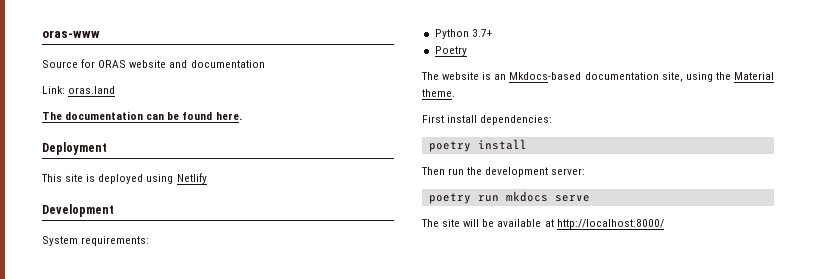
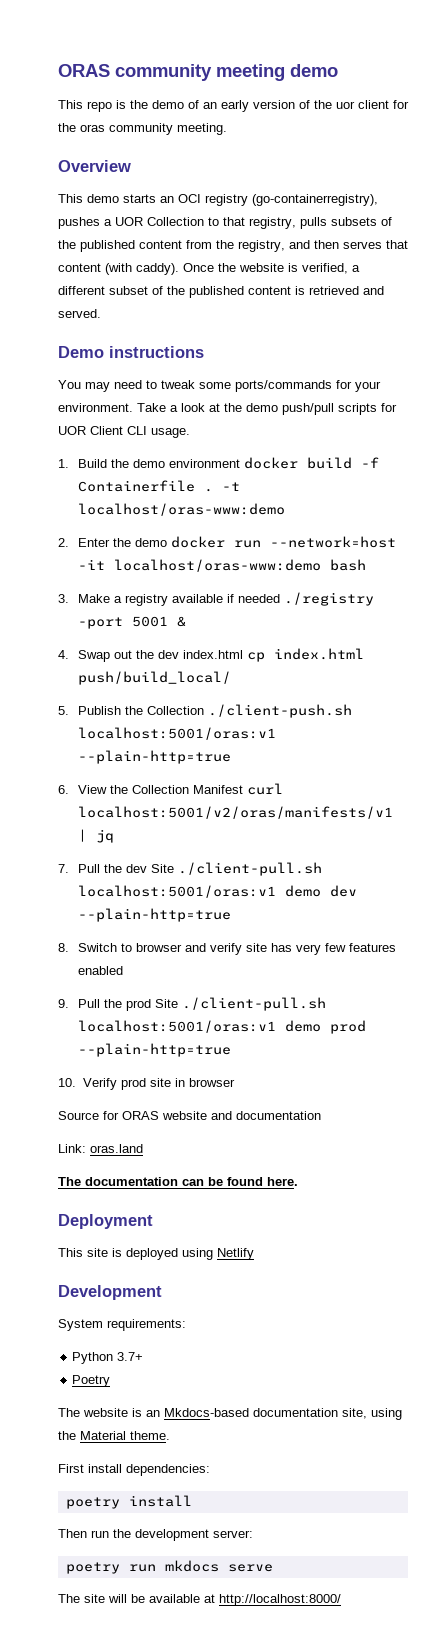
[42,30,100,38] oras-www -> [58,64,338,81] [58,100,409,112] [58,123,227,135] [58,160,131,172] [58,194,378,206] [58,217,392,229] [58,240,408,252] [58,263,360,275] [58,286,384,298] [58,309,101,318] [58,346,204,358] [58,380,381,392] [58,403,397,415] [58,426,190,438] [58,457,379,469] [77,480,240,492] [77,503,285,516] [58,536,396,548] [77,559,366,572] [58,592,374,606] [77,616,186,629] [58,648,364,662] [77,671,231,685] [58,704,352,718] [77,727,276,740] [77,750,231,764] [58,783,283,795] [77,806,393,819] [77,829,114,843] [58,862,322,876] [77,885,357,898] [77,908,231,922] [58,943,396,955] [77,966,123,975] [58,997,326,1011] [77,1020,366,1034] [77,1043,231,1057] [58,1078,235,1090] ORAS community meeting demo // This repo is the demo of an early version of the uor client for the oras community meeting. // Overview // This demo starts an OCI registry (go-containerregistry), pushes a UOR Collection to that registry, pulls subsets of the published content from the registry, and then serves that content (with caddy). Once the website is verified, a different subset of the published content is retrieved and served. // Demo instructions // You may need to tweak some ports/commands for your environment. Take a look at the demo push/pull scripts for UOR Client CLI usage. // 1. Build the demo environment docker build -f Containerfile . -t localhost/oras-www:demo // 2. Enter the demo docker run --network=host -it localhost/oras-www:demo bash // 3. Make a registry available if needed ./registry -port 5001 & // 4. Swap out the dev index.html cp index.html push/build_local/ // 5. Publish the Collection ./client-push.sh localhost:5001/oras:v1 --plain-http=true // 6. View the Collection Manifest curl localhost:5001/v2/oras/manifests/v1 | jq // 7. Pull the dev Site ./client-pull.sh localhost:5001/oras:v1 demo dev --plain-http=true // 8. Switch to browser and verify site has very few features enabled // 9. Pull the prod Site ./client-pull.sh localhost:5001/oras:v1 demo prod --plain-http=true // 10. Verify prod site in browser

